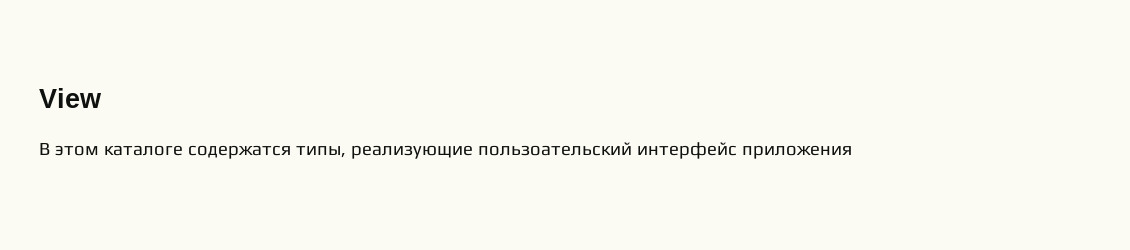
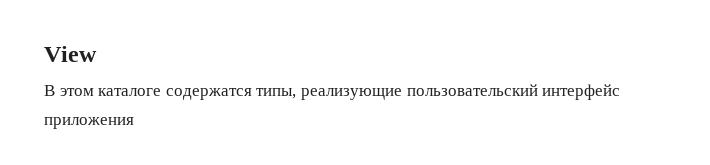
[477,142,632,156] пользоательский -> [406,84,538,96] пользовательский

